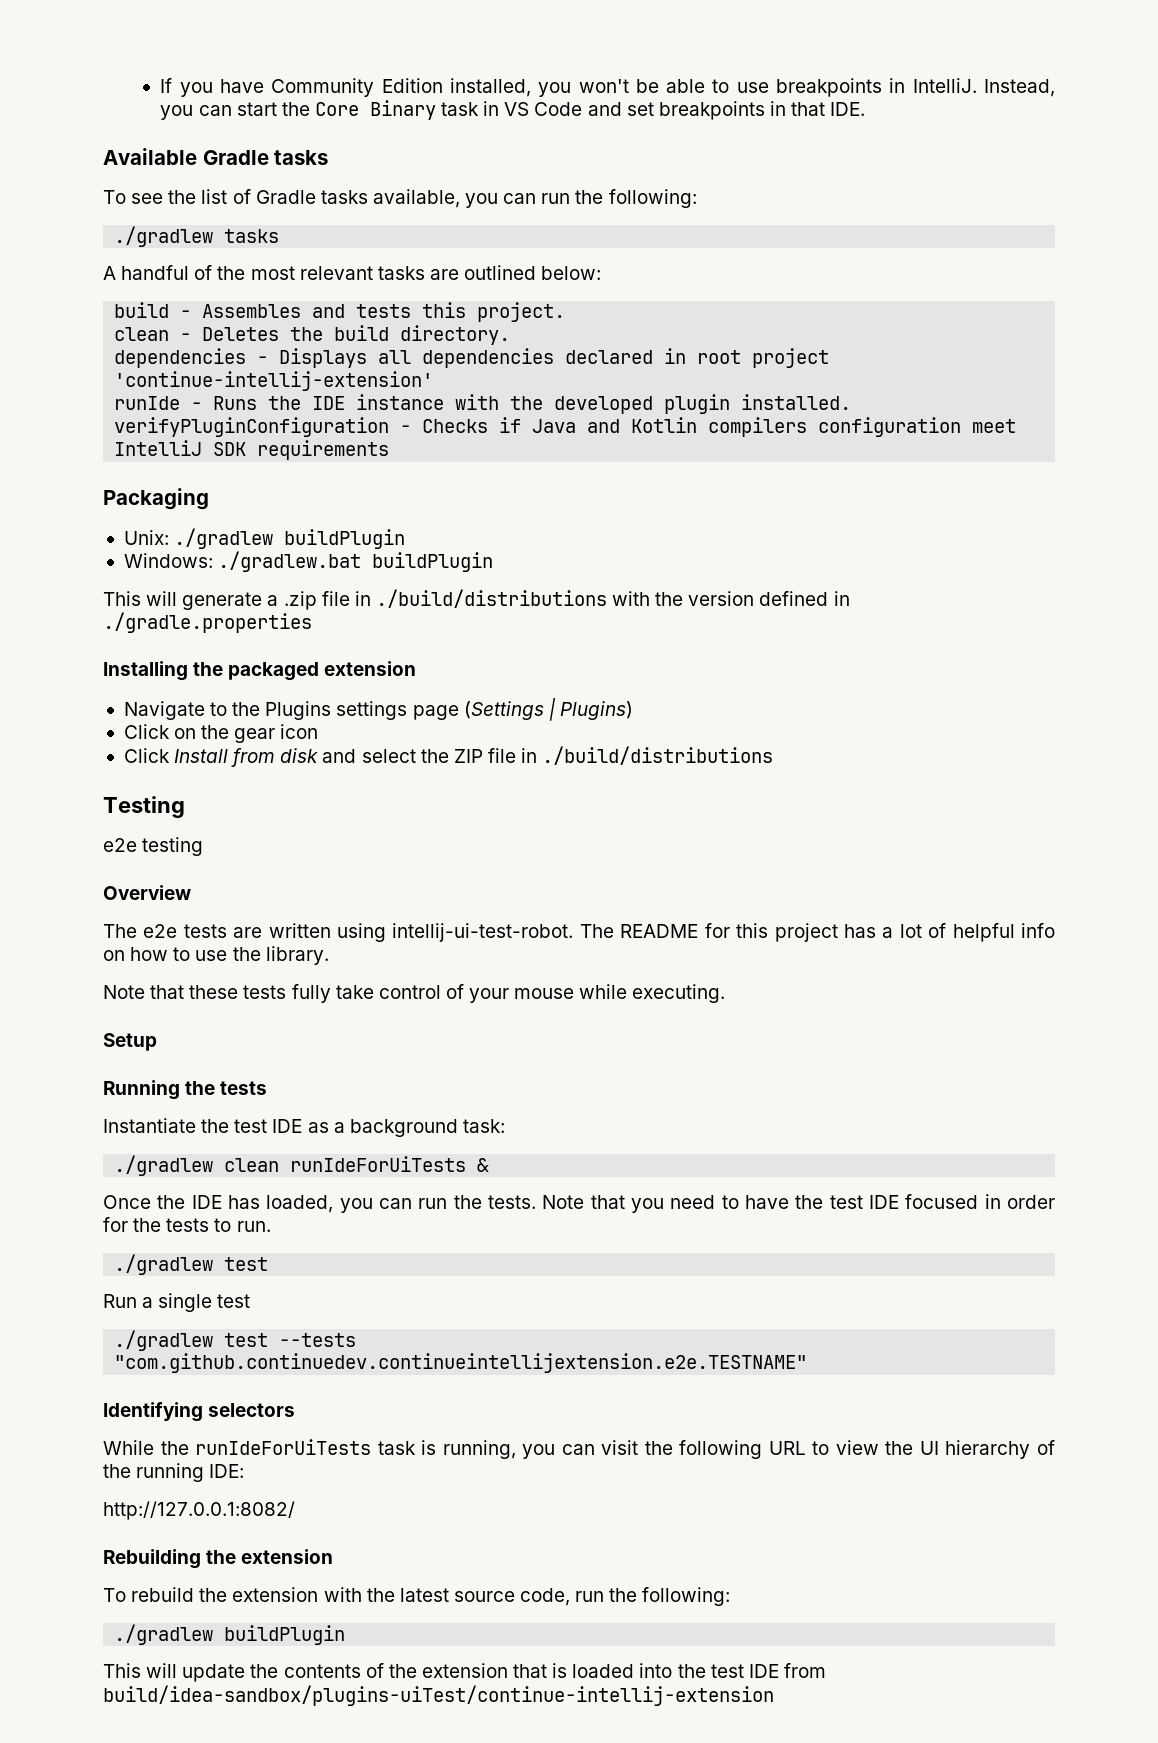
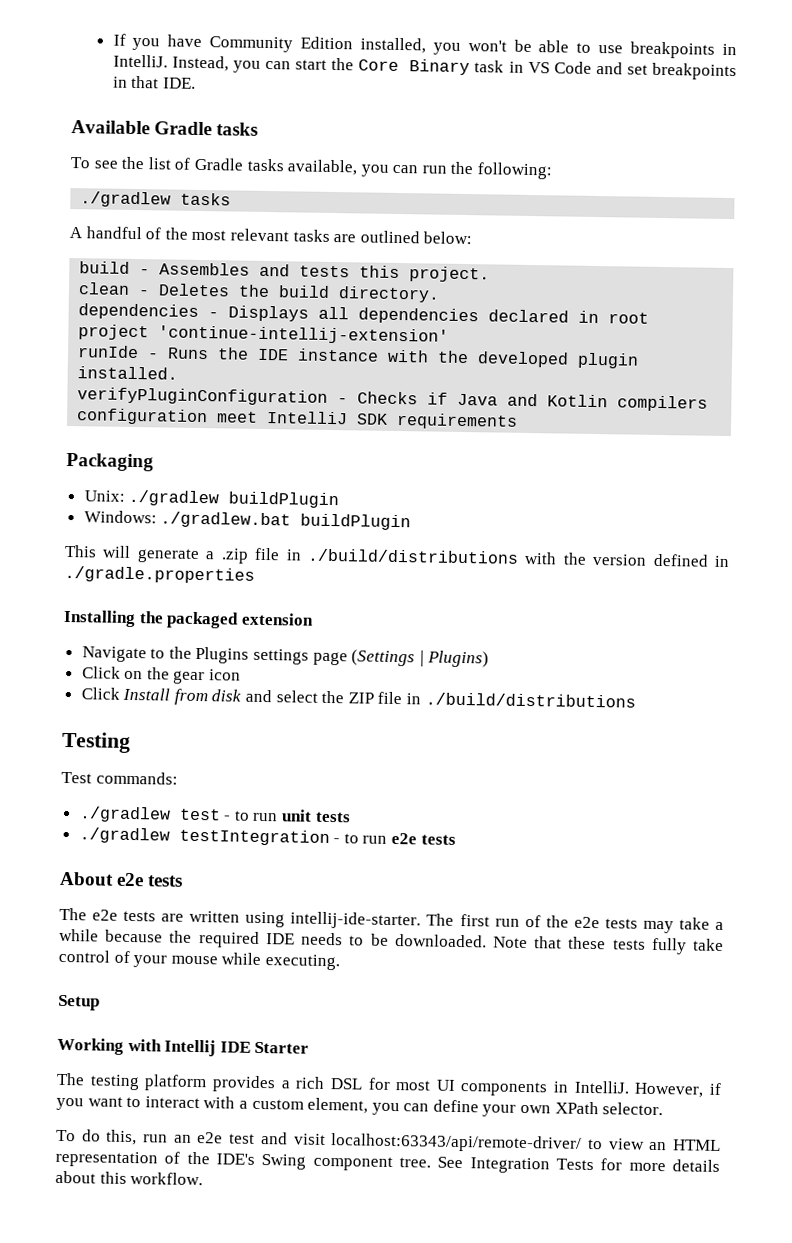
[103,837,204,856] [103,885,191,900] e2e testing // Overview -> [61,771,178,785] [78,806,351,823] [78,827,456,847] [59,871,184,887] Test commands: // ./gradlew test - to run unit tests // ./gradlew testIntegration - to run e2e tests // About e2e tests
[392,923,1055,942] [103,946,329,965] intellij-ui-test-robot. The README for this project has a lot of helpful info on how to use the library. // -> [290,911,724,934] [59,928,487,948] intellij-ide-starter. The first run of the e2e tests may take a while because the required IDE needs to be downloaded.
[103,1080,268,1100] [103,1118,505,1137] [114,1155,490,1176] [103,1194,1056,1213] [103,1217,271,1232] [114,1254,269,1275] [103,1293,251,1312] [114,1330,357,1351] [114,1353,808,1373] [103,1402,296,1422] [103,1439,1055,1459] [103,1463,245,1482] [103,1501,295,1520] [103,1549,334,1569] [103,1587,731,1606] [114,1624,346,1645] [103,1663,826,1682] [103,1685,774,1706] Running the tests // Instantiate the test IDE as a background task: // ./gradlew clean runIdeForUiTests & // Once the IDE has loaded, you can run the tests. Note that you need to have the test IDE focused in order for the tests to run. // ./gradlew test // Run a single test // ./gradlew test --tests "com.github.continuedev.continueintellijextension.e2e.TESTNAME" // Identifying selectors // While the runIdeForUiTests task is running, you can visit the following URL to view the UI hierarchy of the running IDE: // http://127.0.0.1:8082/ // Rebuilding the extension // To rebuild the extension with the latest source code, run the following: // ./gradlew buildPlugin // This will update the contents of the extension that is loaded into the test IDE from build/idea-sandbox/plugins-uiTest/continue-intellij-extension -> [57,1037,310,1057] [56,1072,722,1098] [56,1096,664,1117] [56,1129,721,1153] [55,1150,721,1174] [55,1170,204,1186] Working with Intellij IDE Starter // The testing platform provides a rich DSL for most UI components in IntelliJ. However, if you want to interact with a custom element, you can define your own XPath selector. // To do this, run an e2e test and visit localhost:63343/api/remote-driver/ to view an HTML representation of the IDE's Swing component tree. See Integration Tests for more details about this workflow.

